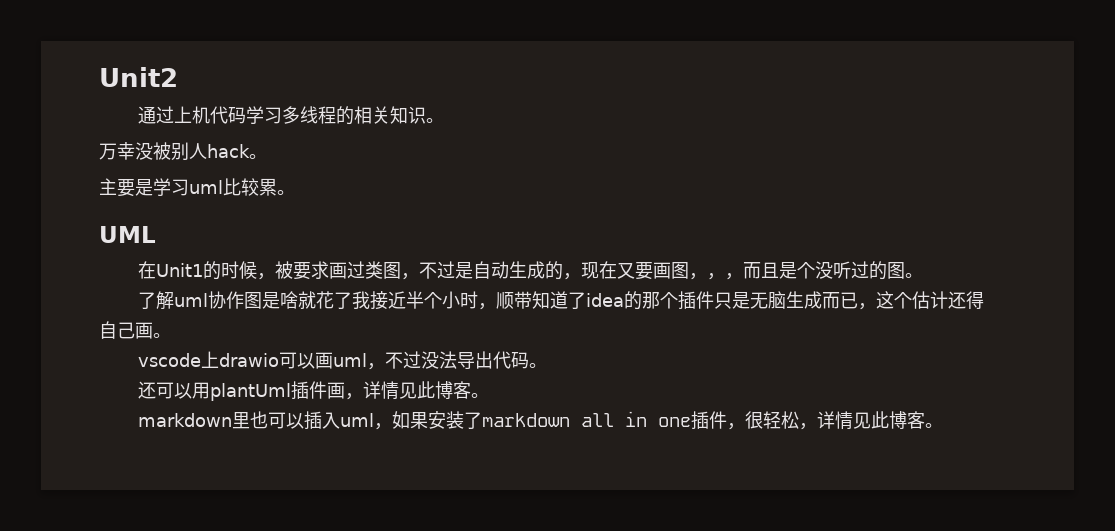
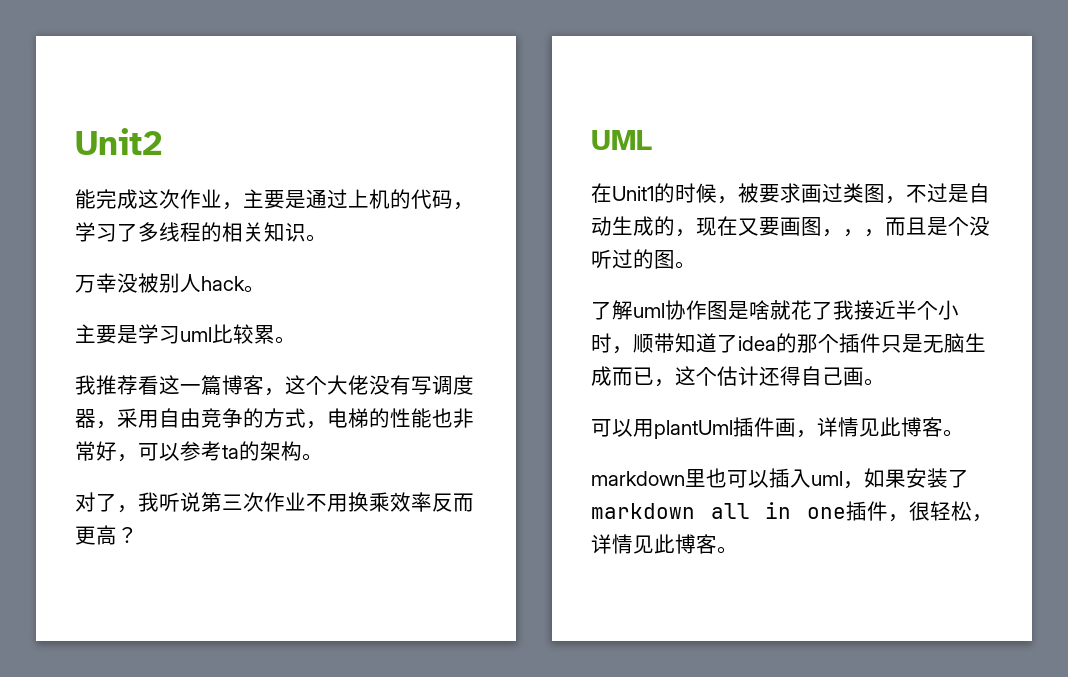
[138,106,283,124] 通过上机代码学习 -> [75,189,474,210] [75,222,138,242] 能完成这次作业，主要是通过上机的代码，学习了
(295, 192) none -> [75,375,474,396] [75,408,474,429] [75,441,323,462] [75,492,474,513] [75,525,138,545] // 我推荐看这一篇博客，这个大佬没有写调度器，采用自由竞争的方式，电梯的性能也非常好，可以参考ta的架构。 // 对了，我听说第三次作业不用换乘效率反而更高？
[138,351,548,370] [138,381,157,399] vscode上drawio可以画uml，不过没法导出代码。 // 还 -> (885, 382) none

